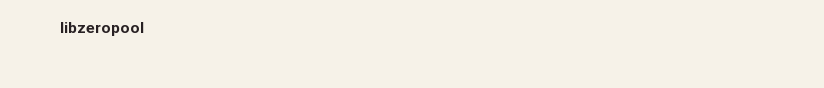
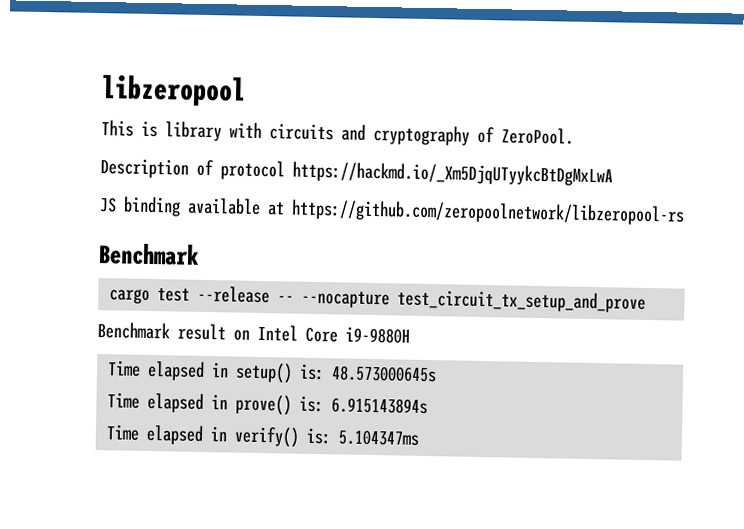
(144, 29) none -> [101,120,574,146] [100,158,613,187] [99,196,685,226] [98,243,200,266] [109,285,647,313] [97,322,410,344] [107,360,438,384] [107,392,429,416] [106,424,420,448] // This is library with circuits and cryptography of ZeroPool. // Description of protocol https://hackmd.io/_Xm5DjqUTyykcBtDgMxLwA // JS binding available at https://github.com/zeropoolnetwork/libzeropool-rs // Benchmark // cargo test --release -- --nocapture test_circuit_tx_setup_and_prove // Benchmark result on Intel Core i9-9880H // Time elapsed in setup() is: 48.573000645s // Time elapsed in prove() is: 6.915143894s // Time elapsed in verify() is: 5.104347ms

